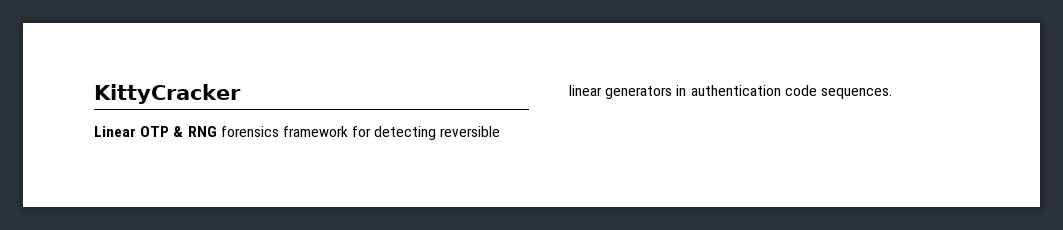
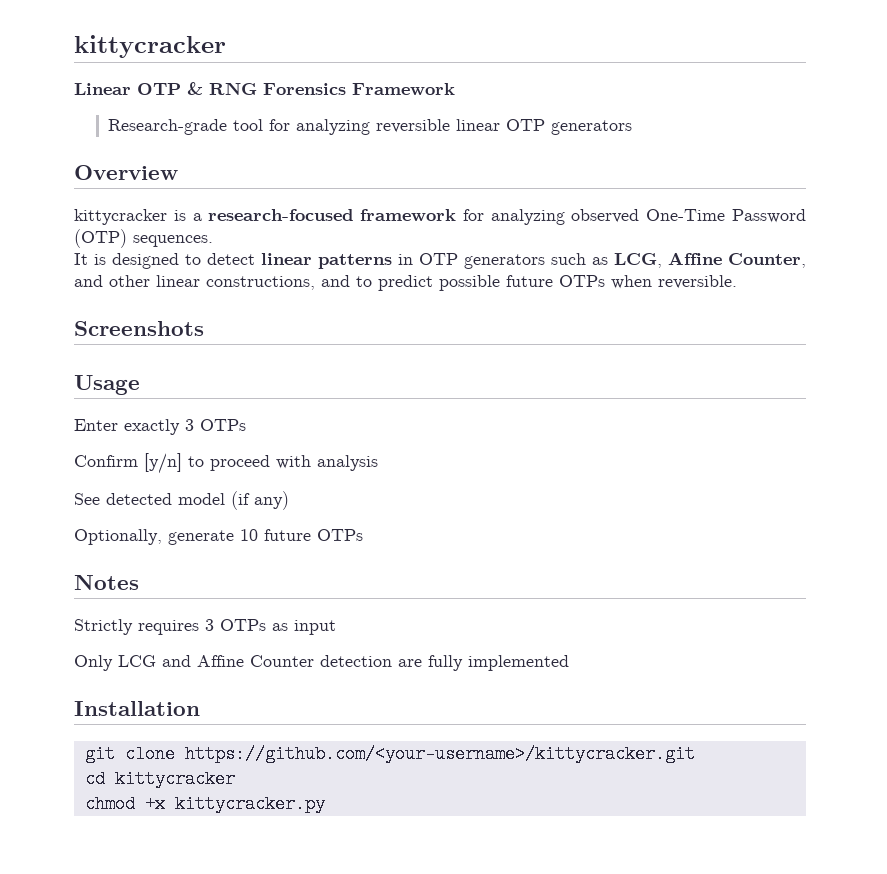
[94,84,241,104] KittyCracker -> [74,35,226,58] kittycracker
[220,126,501,140] [569,85,892,99] forensics framework for detecting reversible linear generators in authentication code sequences. -> [263,83,455,95] [108,119,633,135] [74,165,178,180] [74,209,806,225] [74,229,213,248] [74,252,806,269] [74,275,737,291] [74,321,204,336] [74,375,140,395] [74,419,246,435] [74,453,378,474] [74,491,289,510] [74,529,363,545] [74,575,139,590] [74,619,336,635] [74,655,569,671] [74,701,200,716] [84,745,695,763] [84,770,235,788] [84,795,325,813] Forensics Framework // Research-grade tool for analyzing reversible linear OTP generators // Overview // kittycracker is a research-focused framework for analyzing observed One-Time Password (OTP) sequences. // It is designed to detect linear patterns in OTP generators such as LCG, Affine Counter, and other linear constructions, and to predict possible future OTPs when reversible. // Screenshots // Usage // Enter exactly 3 OTPs // Confirm [y/n] to proceed with analysis // See detected model (if any) // Optionally, generate 10 future OTPs // Notes // Strictly requires 3 OTPs as input // Only LCG and Affine Counter detection are fully implemented // Installation // git clone https://github.com/<your-username>/kittycracker.git // cd kittycracker // chmod +x kittycracker.py

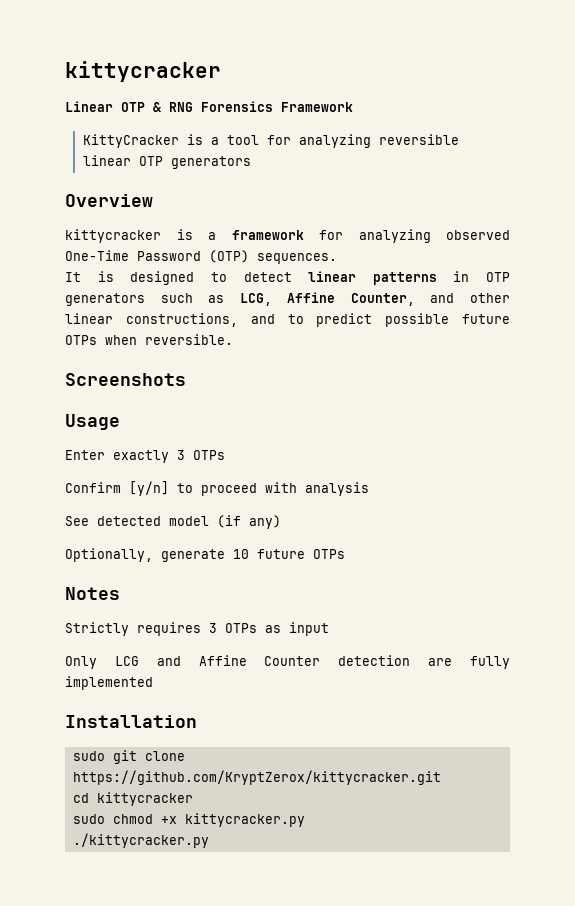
[108,119,228,135] Research-grade -> [82,134,219,148] KittyCracker is a
[208,209,354,221] research-focused -> (216, 236) none
(200, 708) none -> [72,751,105,761] sudo
[184,745,695,763] https://github.com/<your-username>/kittycracker.git -> [72,770,441,785] https://github.com/KryptZerox/kittycracker.git
(235, 779) none -> [72,814,105,824] sudo
(325, 804) none -> [72,833,209,848] // ./kittycracker.py

